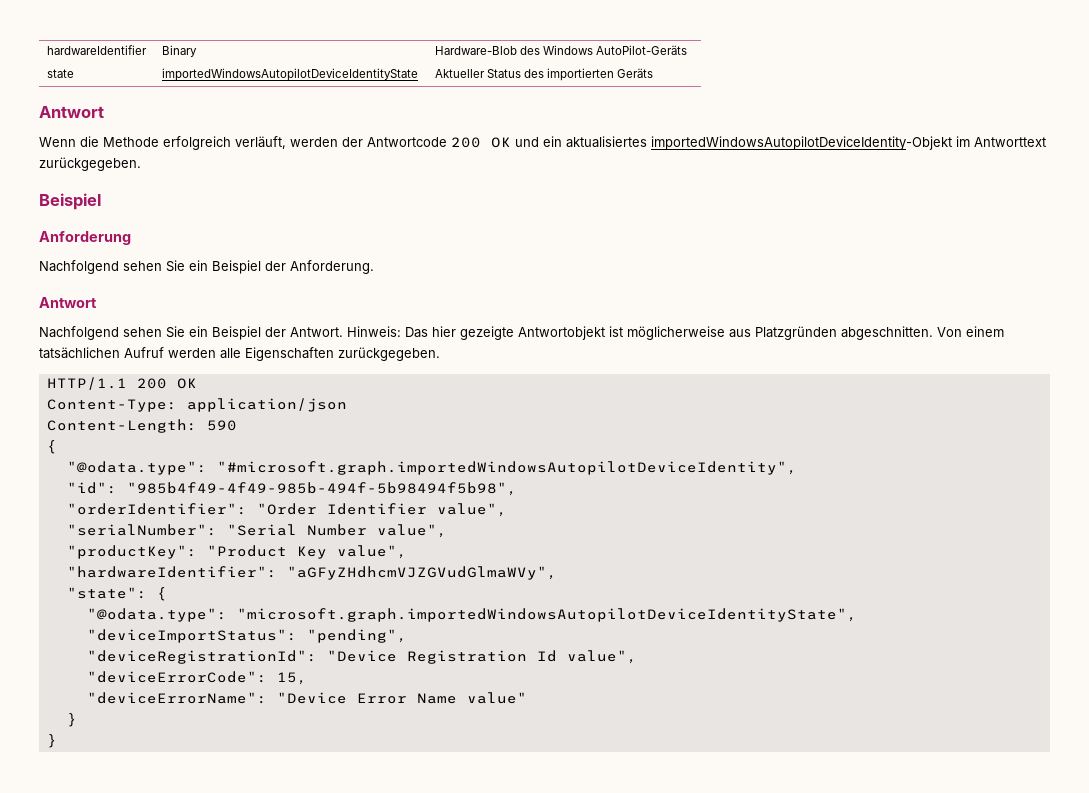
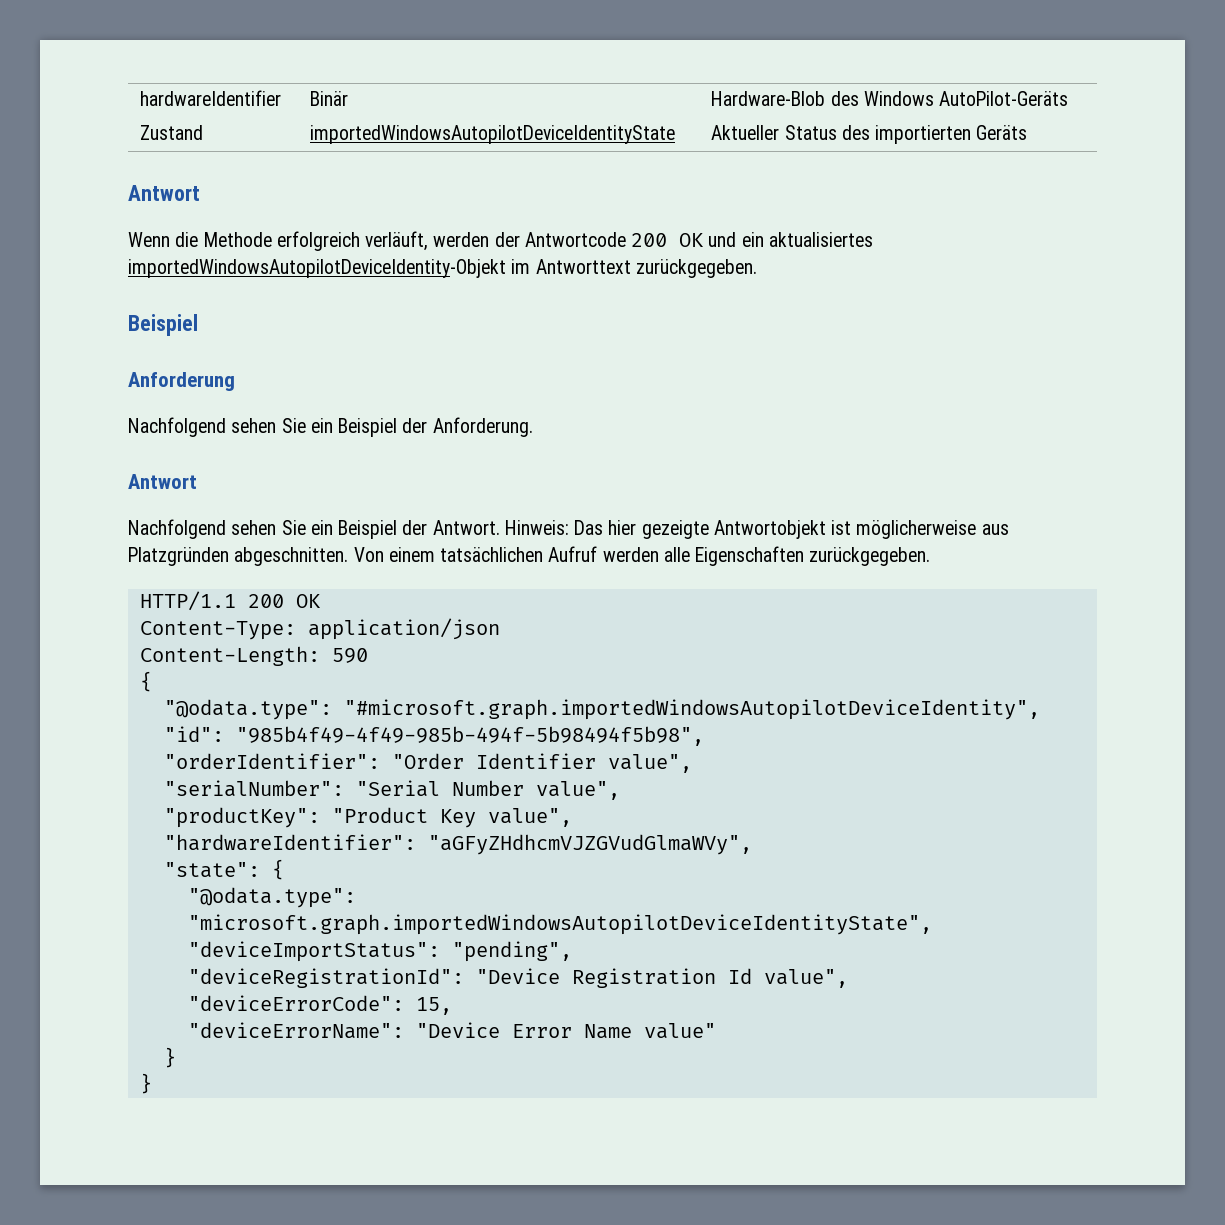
[161,45,197,57] Binary -> [310,91,349,106] Binär
[46,69,74,78] state -> [140,125,204,140] Zustand

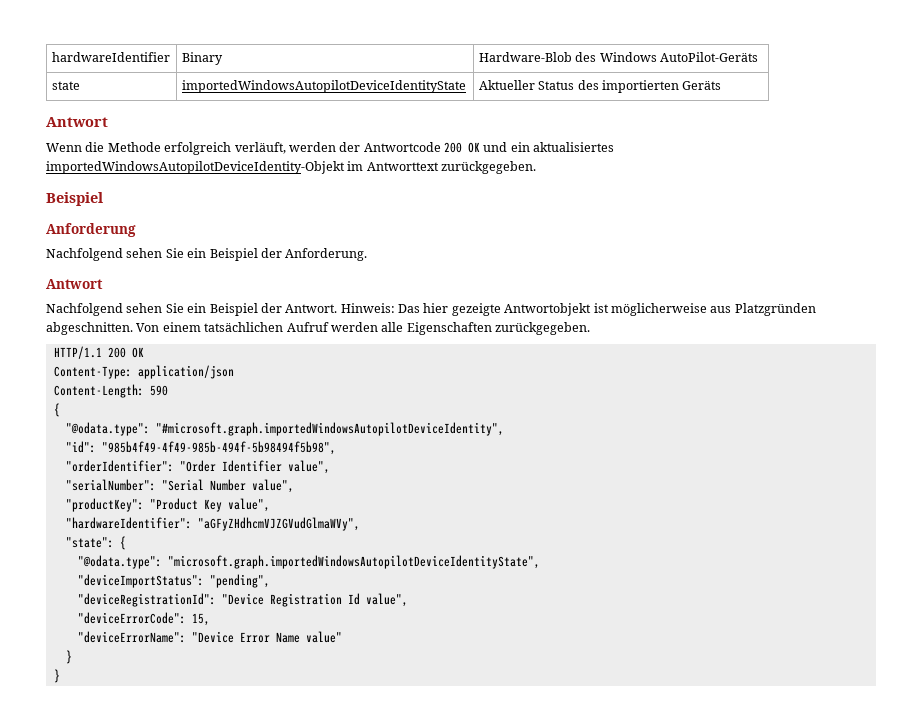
[310,91,349,106] Binär -> [181,52,223,65] Binary
[140,125,204,140] Zustand -> [51,81,80,90] state

